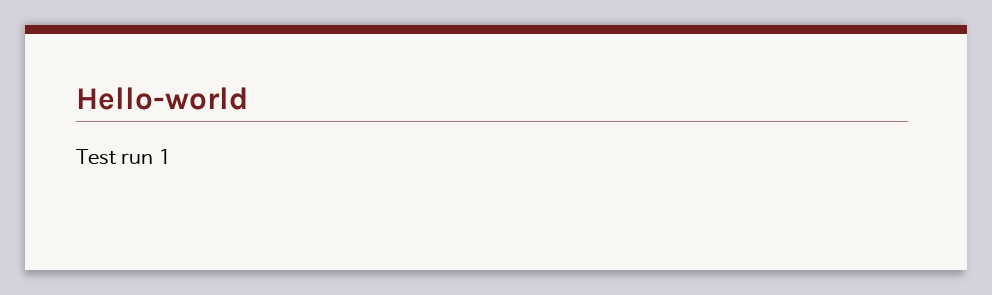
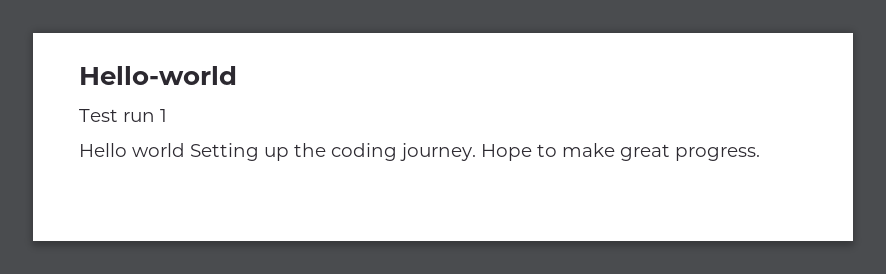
(171, 156) none -> [79,143,760,161] // Hello world Setting up the coding journey. Hope to make great progress.

